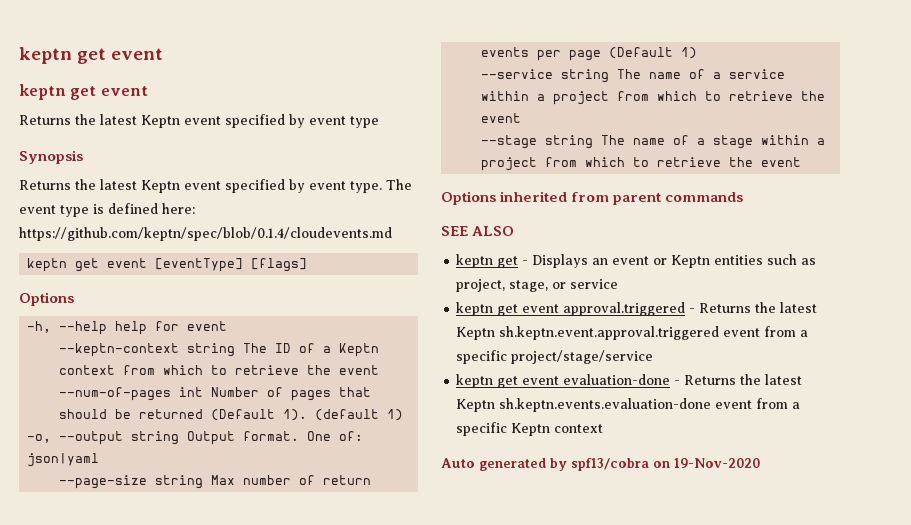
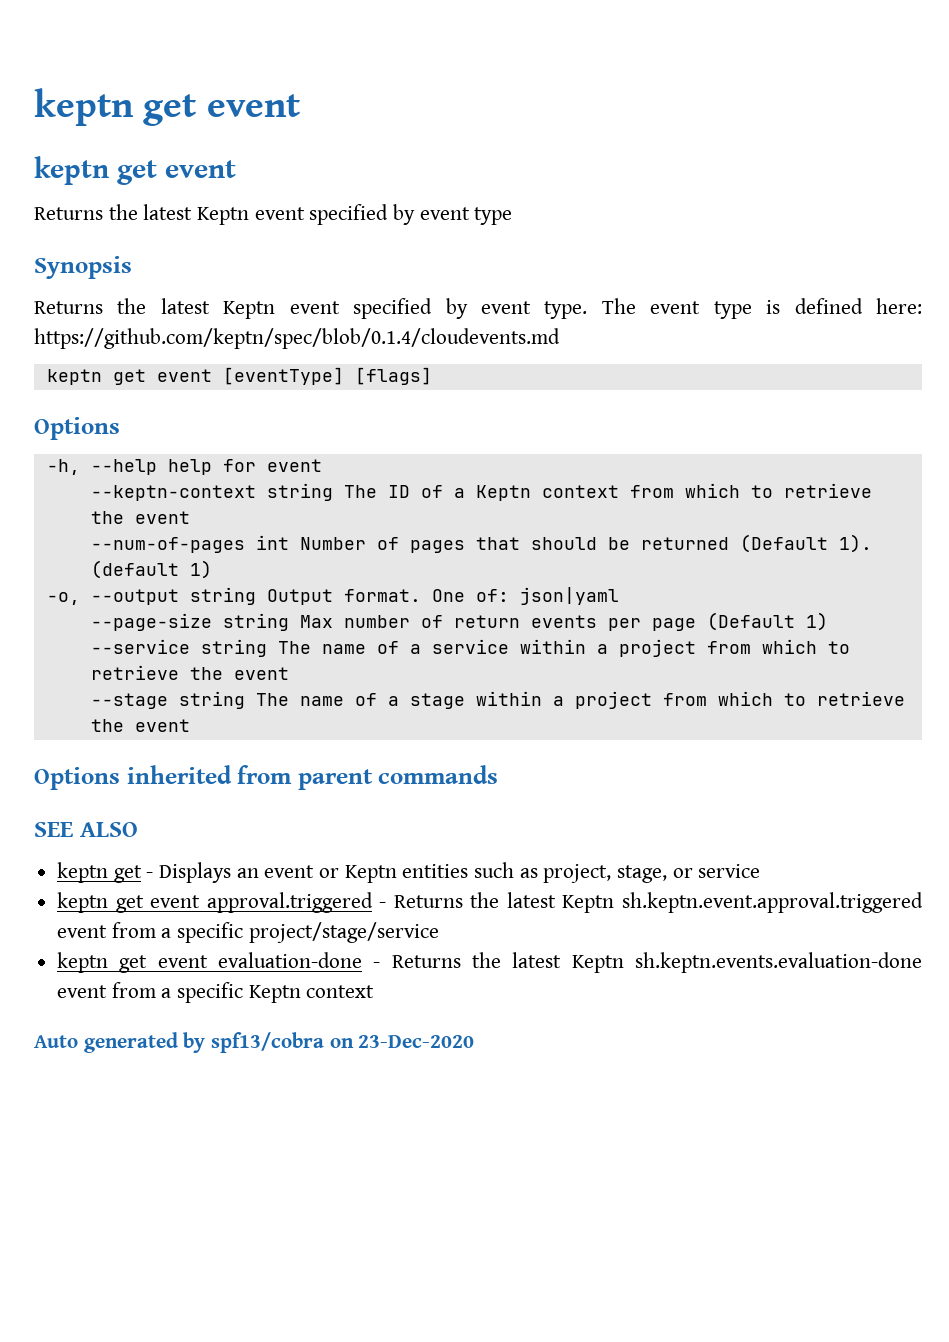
[674,458,760,468] 19-Nov-2020 -> [358,1035,475,1048] 23-Dec-2020

